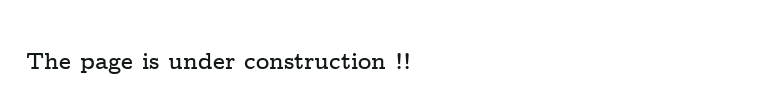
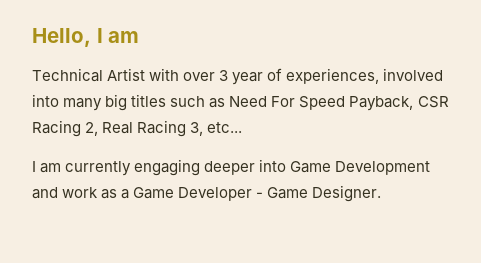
[26,53,411,74] The page is under construction !! -> [32,28,140,47] [32,68,444,85] [32,94,449,111] [32,120,243,137] [32,159,431,176] [32,185,382,202] Hello, I am // Technical Artist with over 3 year of experiences, involved into many big titles such as Need For Speed Payback, CSR Racing 2, Real Racing 3, etc... // I am currently engaging deeper into Game Development and work as a Game Developer - Game Designer.

